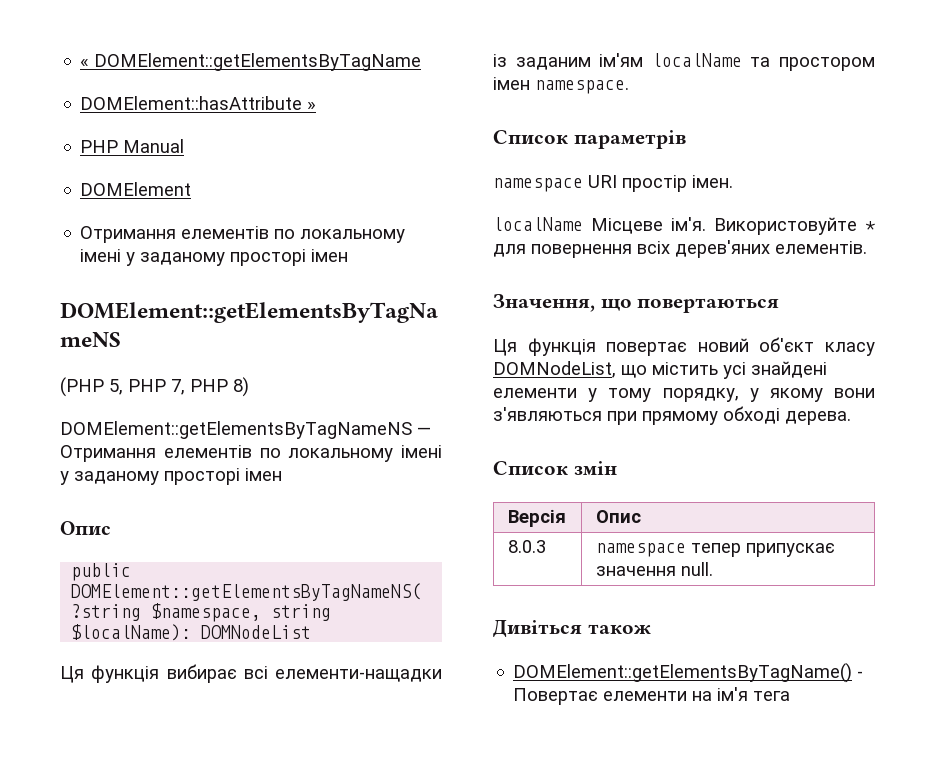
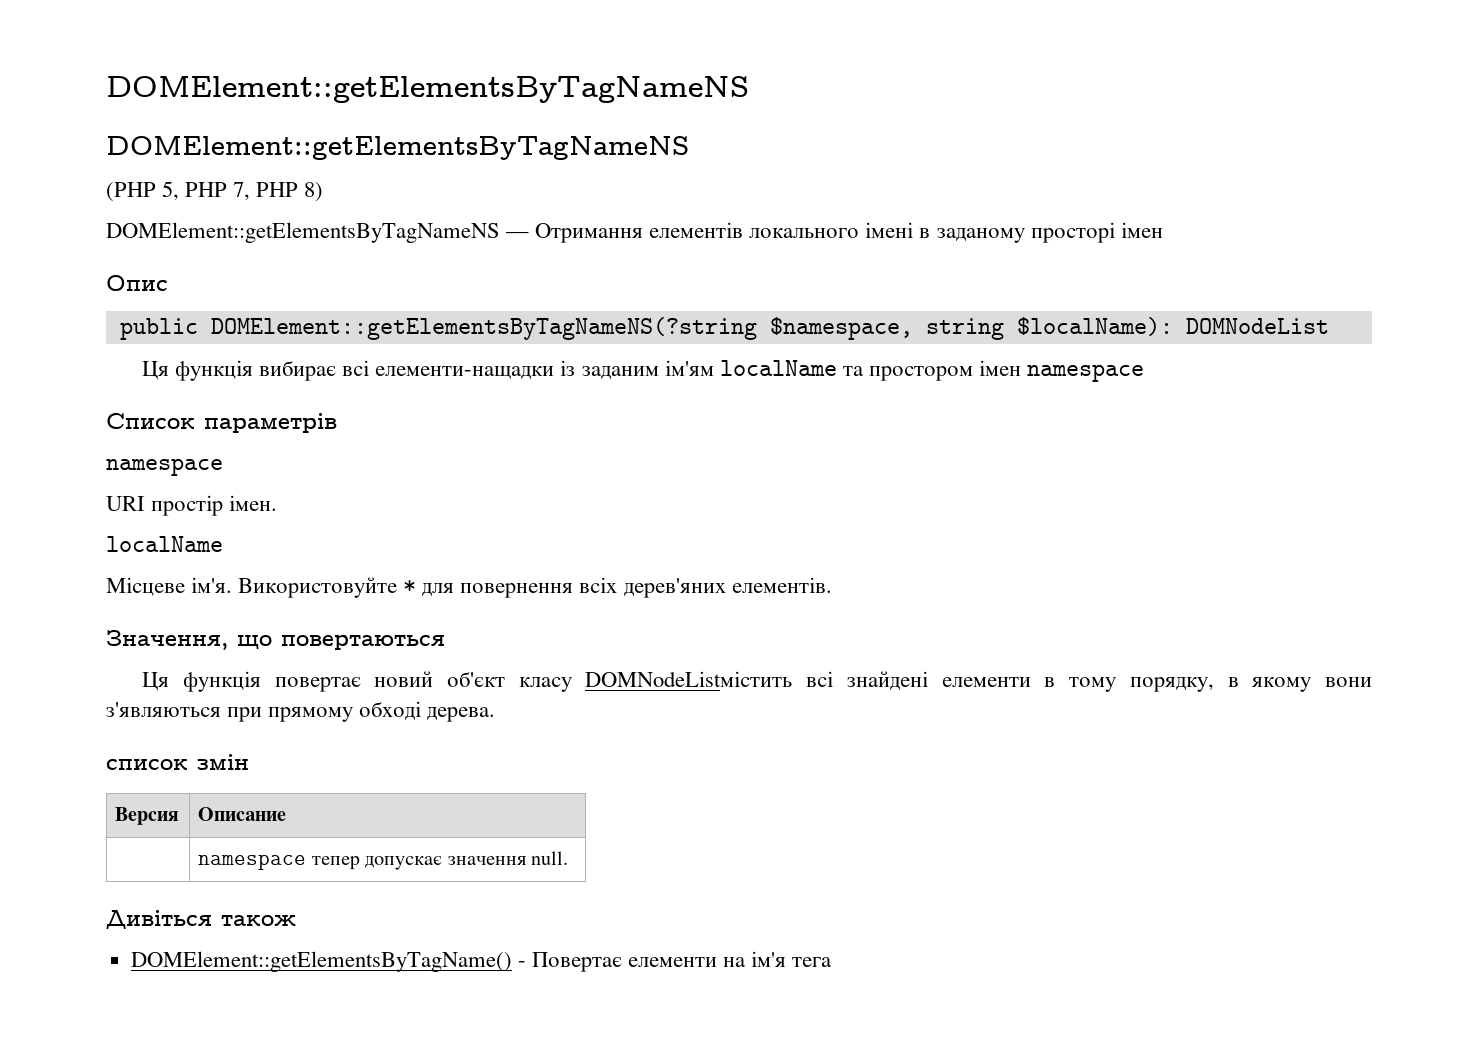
[80,53,422,71] [80,96,317,110] [80,139,185,153] [80,182,192,196] [80,226,406,243] [80,249,349,266] « DOMElement::getElementsByTagName // DOMElement::hasAttribute » // PHP Manual // DOMElement // Отримання елементів по локальному імені у заданому просторі імен -> [106,76,749,103] DOMElement::getElementsByTagNameNS
[259,445,442,462] [60,471,69,485] по локальному імені у -> [749,222,931,238] локального імені в
[535,80,629,94] namespace. -> [1027,364,1145,382] namespace
(583, 185) none -> (223, 467) //
(583, 224) none -> (223, 544) //
[493,361,746,379] DOMNodeList, що містить усі -> [585,671,834,687] DOMNodeListмістить всі
[588,388,598,402] у -> [1044,677,1056,687] в
[749,388,759,402] у -> [1227,677,1239,687] в
[493,461,568,475] Список -> [106,759,188,770] список
[507,509,566,527] [595,510,641,523] [507,540,546,553] Версія | Опис // 8.0.3 -> [115,807,180,825] [198,807,287,821] Версия | Описание //
[745,543,835,557] припускає -> [365,856,443,870] допускає

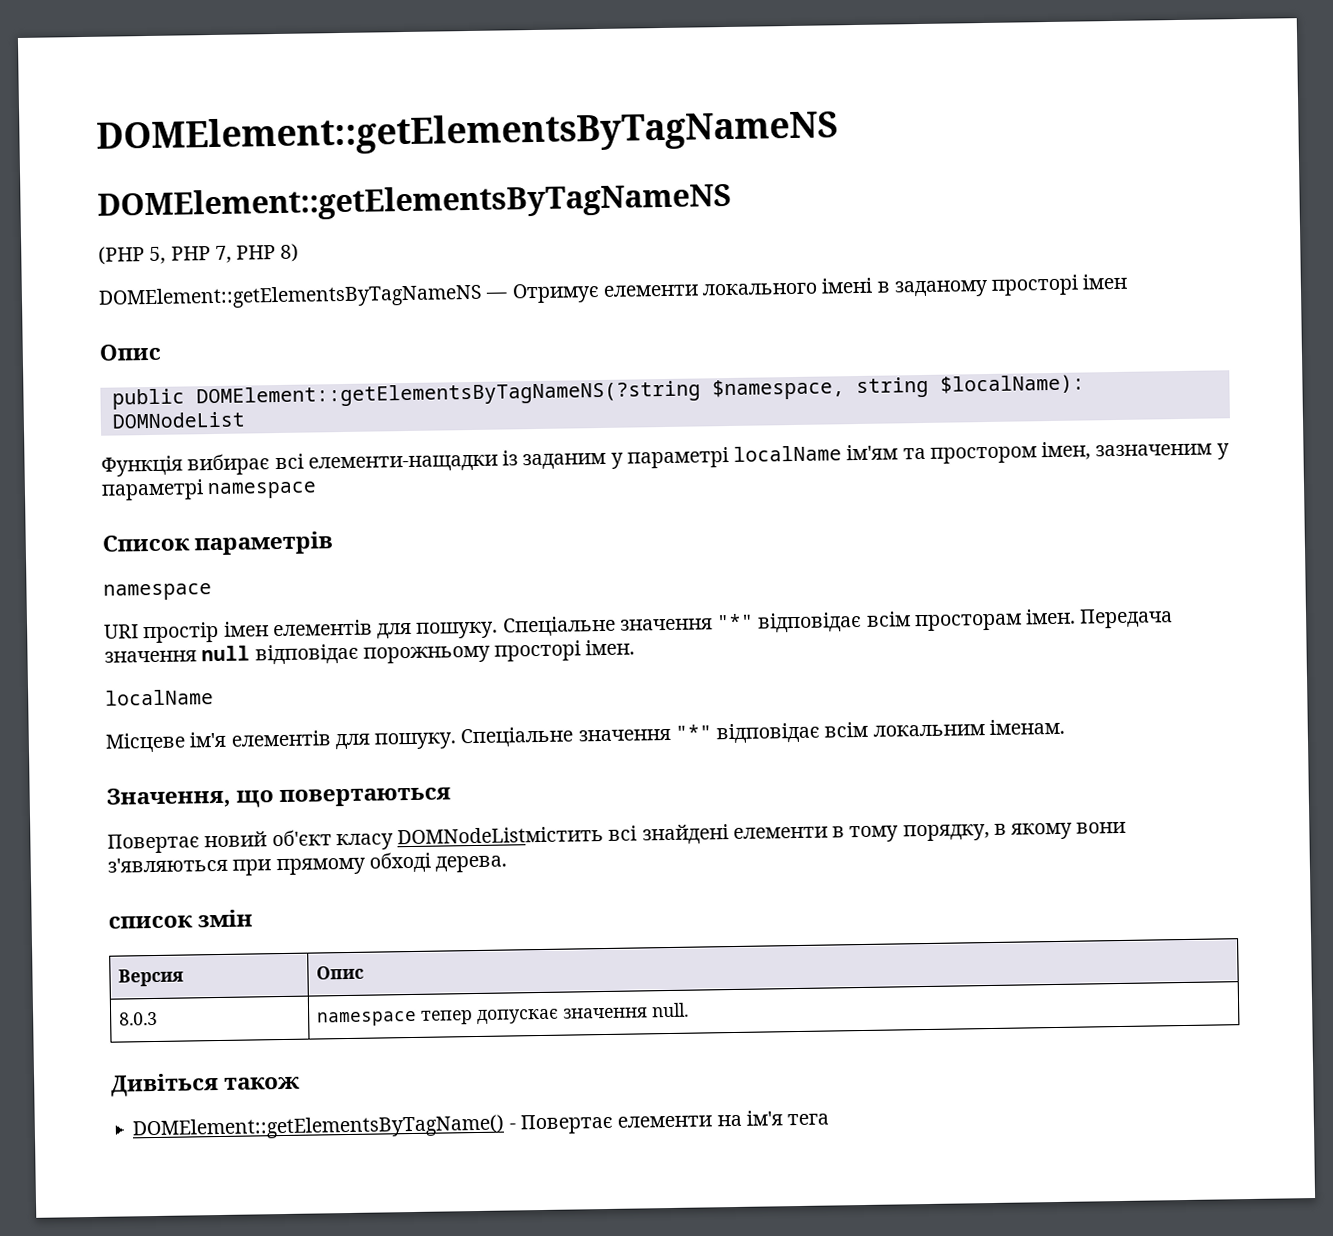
[535,222,744,243] Отримання елементів -> [511,283,698,304] Отримує елементи
[142,360,254,381] Ця функція -> [101,455,183,477] Функція
[664,360,1021,381] ім'ям localName та простором імен -> [610,441,1230,469] [101,479,204,501] у параметрі localName ім'ям та простором імен, зазначеним у параметрі
[229,495,278,511] [106,536,223,552] [106,577,832,598] імен. // localName // Місцеве ім'я. Використовуйте * для повернення всіх дерев'яних елементів. -> [223,608,1174,639] [104,639,636,665] [105,689,214,706] [105,718,1065,753] імен елементів для пошуку. Спеціальне значення "*" відповідає всім просторам імен. Передача значення null відповідає порожньому просторі імен. // localName // Місцеве ім'я елементів для пошуку. Спеціальне значення "*" відповідає всім локальним іменам.
[142,671,361,692] Ця функція повертає -> [107,833,200,854] Повертає
[198,807,287,821] Описание // -> [316,965,365,980] [119,1011,159,1026] Опис // 8.0.3

